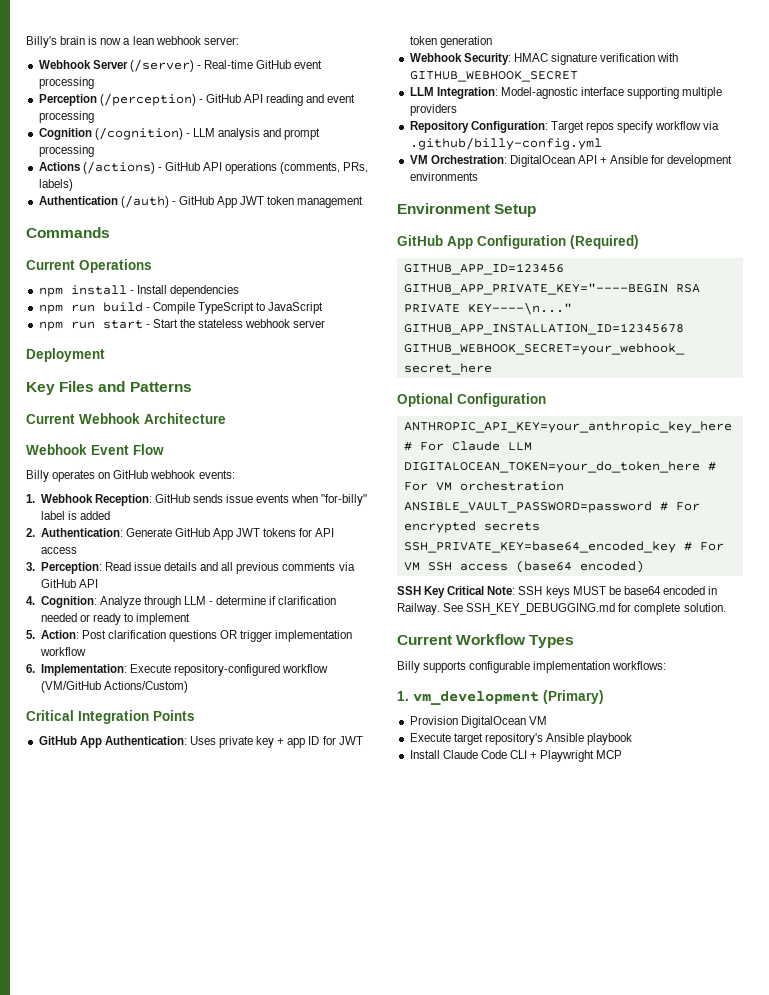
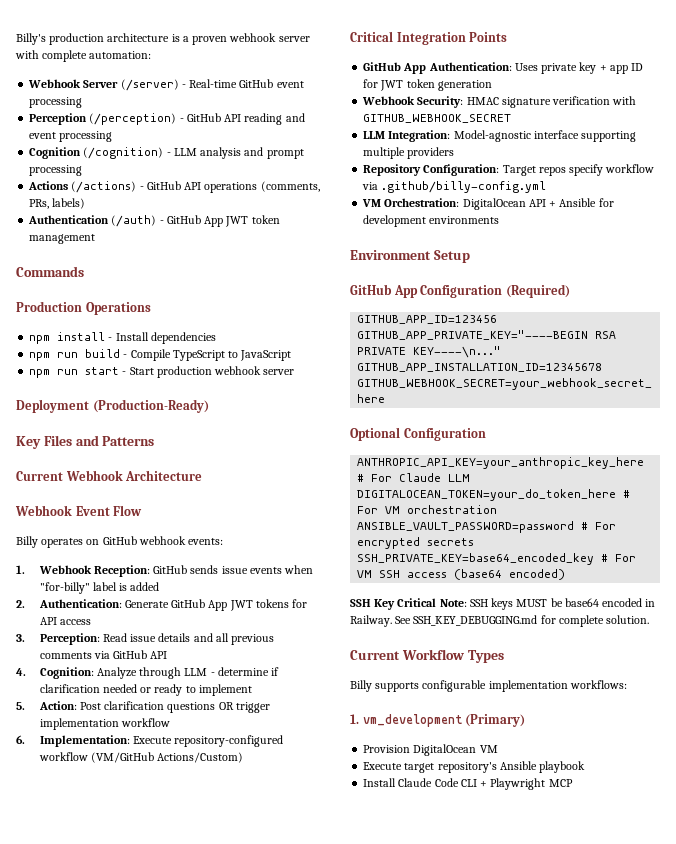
[60,36,239,45] brain is now a lean webhook server: -> [49,33,310,45] [15,50,152,62] production architecture is a proven webhook server with complete automation:
[26,260,75,270] Current -> [16,301,82,312] Production
[179,319,244,328] the stateless -> [156,366,212,378] production
(105, 355) none -> [92,399,209,413] (Production-Ready)

